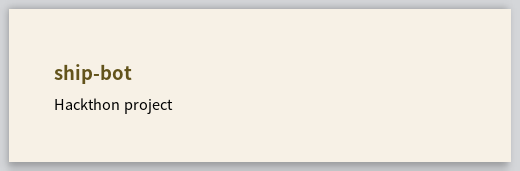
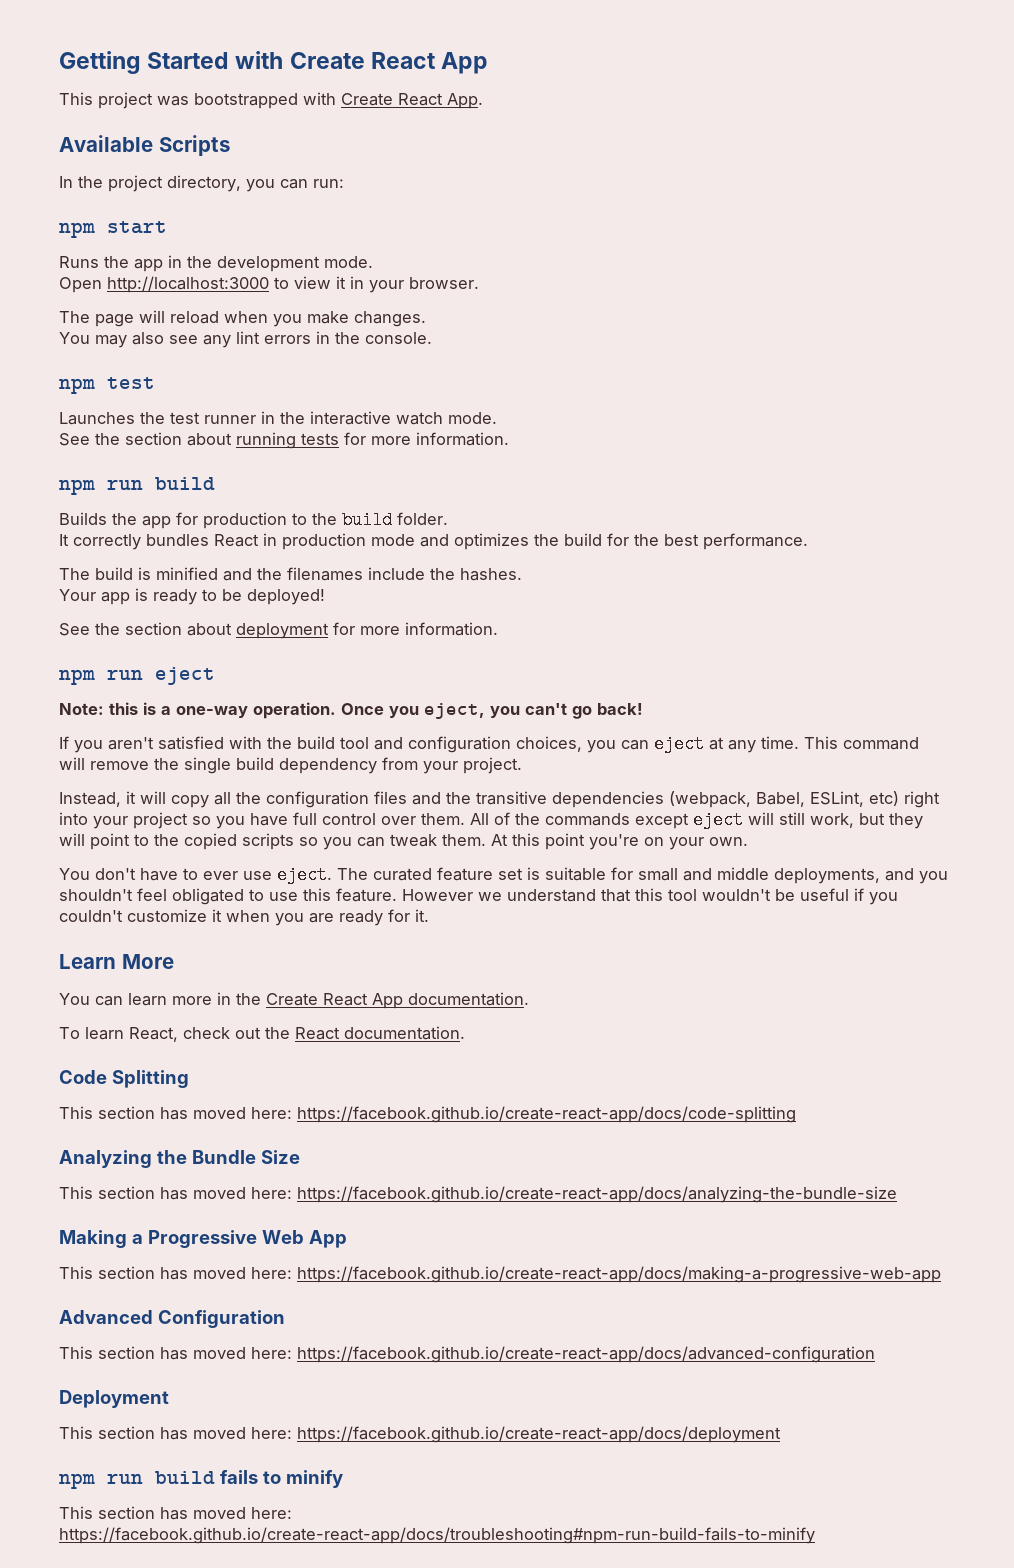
[54,64,132,84] [54,98,173,114] ship-bot // Hackthon project -> [59,51,489,74] [59,92,483,109] [59,135,230,156] [59,175,344,192] [59,221,167,238] [59,255,373,272] [59,276,479,293] [59,310,426,327] [59,331,432,348] [59,377,155,394] [59,411,497,425] [59,432,509,449] [59,477,215,495] [59,511,448,529] [59,533,808,550] [59,567,522,581] [59,588,325,605] [59,622,498,639] [59,667,215,685] [59,702,643,719] [59,735,919,753] [59,757,522,774] [59,791,940,808] [59,811,923,829] [59,833,748,850] [59,866,948,884] [59,888,898,905] [59,909,429,926] [59,954,174,969] [59,992,529,1009] [59,1026,465,1042] [59,1070,189,1088] [59,1106,796,1123] [59,1150,300,1168] [59,1186,897,1203] [59,1230,347,1248] [59,1266,941,1283] [59,1310,285,1328] [59,1346,875,1363] [59,1390,169,1408] [59,1426,781,1443] [59,1470,343,1489] [59,1506,292,1520] [59,1527,815,1544] Getting Started with Create React App // This project was bootstrapped with Create React App. // Available Scripts // In the project directory, you can run: // npm start // Runs the app in the development mode. // Open http://localhost:3000 to view it in your browser. // The page will reload when you make changes. // You may also see any lint errors in the console. // npm test // Launches the test runner in the interactive watch mode. // See the section about running tests for more information. // npm run build // Builds the app for production to the build folder. // It correctly bundles React in production mode and optimizes the build for the best performance. // The build is minified and the filenames include the hashes. // Your app is ready to be deployed! // See the section about deployment for more information. // npm run eject // Note: this is a one-way operation. Once you eject, you can't go back! // If you aren't satisfied with the build tool and configuration choices, you can eject at any time. This command will remove the single build dependency from your project. // Instead, it will copy all the configuration files and the transitive dependencies (webpack, Babel, ESLint, etc) right into your project so you have full control over them. All of the commands except eject will still work, but they will point to the copied scripts so you can tweak them. At this point you're on your own. // You don't have to ever use eject. The curated feature set is suitable for small and middle deployments, and you shouldn't feel obligated to use this feature. However we understand that this tool wouldn't be useful if you couldn't customize it when you are ready for it. // Learn More // You can learn more in the Create React App documentation. // To learn React, check out the React documentation. // Code Splitting // This section has moved here: https://facebook.github.io/create-react-app/docs/code-splitting // Analyzing the Bundle Size // This section has moved here: https://facebook.github.io/create-react-app/docs/analyzing-the-bundle-size // Making a Progressive Web App // This section has moved here: https://facebook.github.io/create-react-app/docs/making-a-progressive-web-app // Advanced Configuration // This section has moved here: https://facebook.github.io/create-react-app/docs/advanced-configuration // Deployment // This section has moved here: https://facebook.github.io/create-react-app/docs/deployment // npm run build fails to minify // This section has moved here: https://facebook.github.io/create-react-app/docs/troubleshooting#npm-run-build-fails-to-minify

